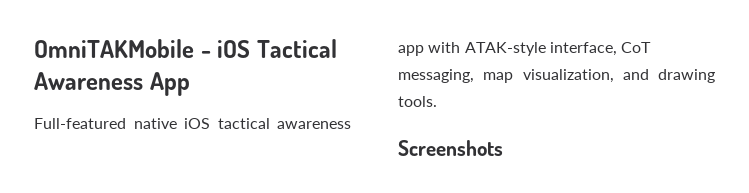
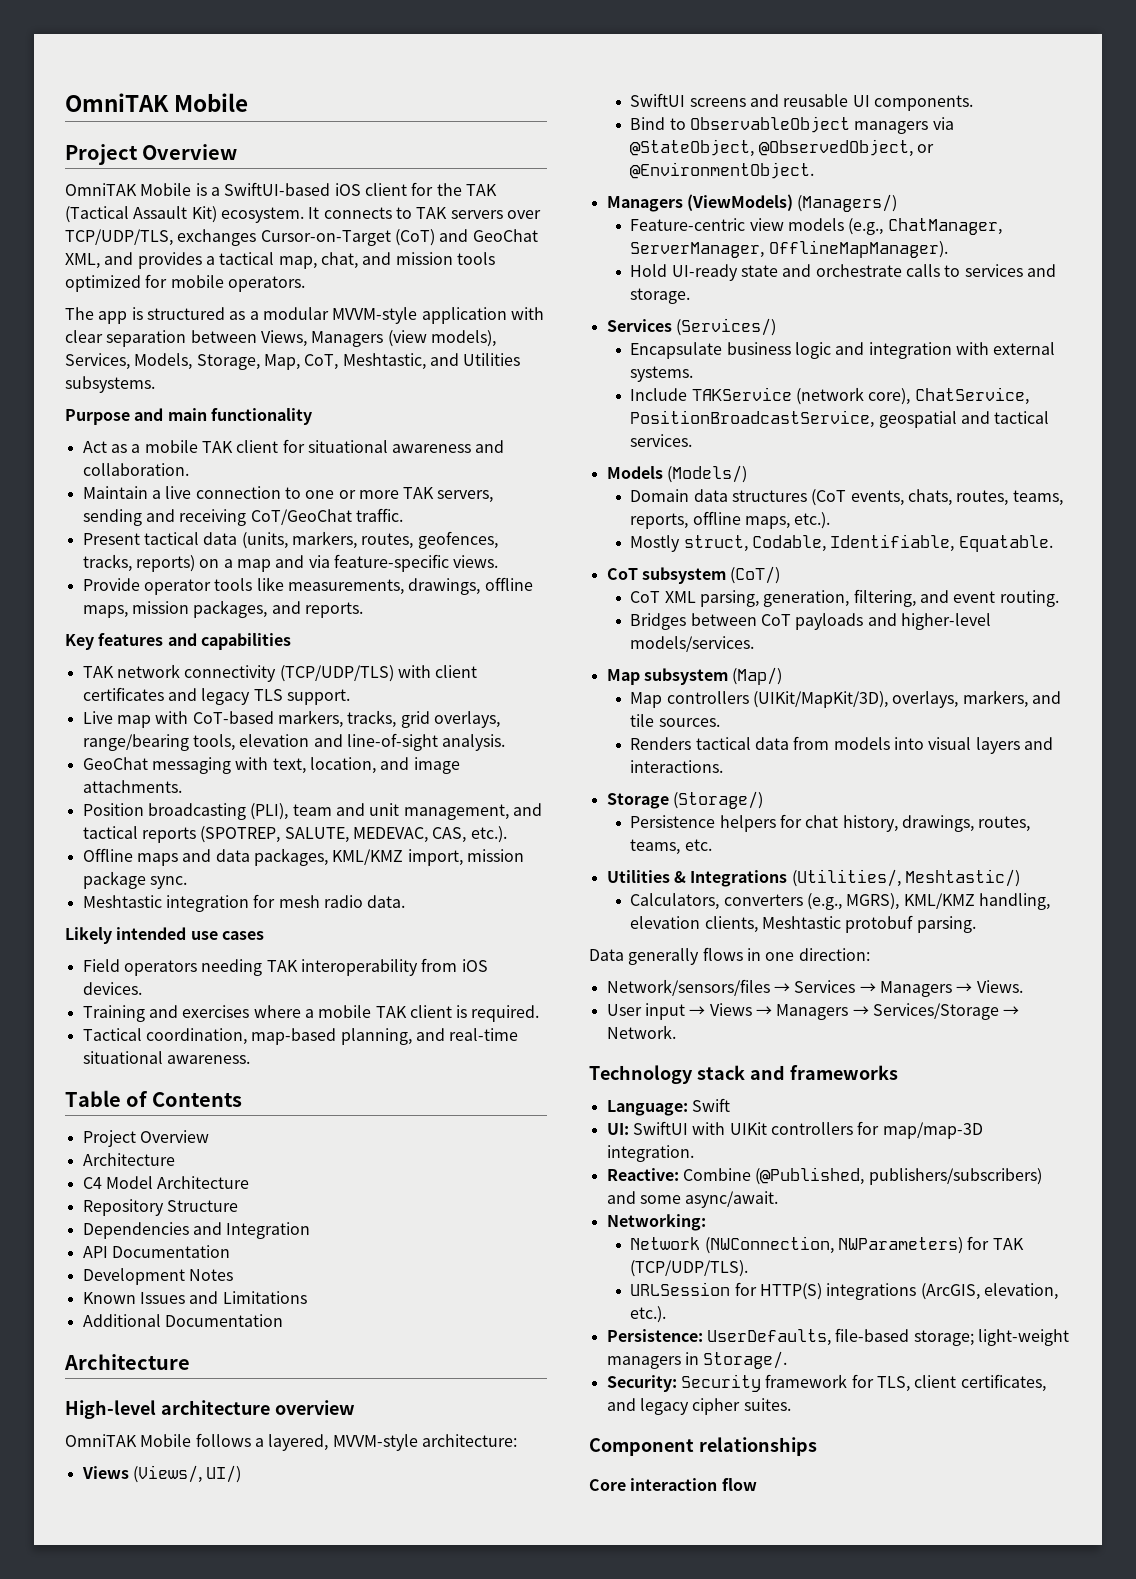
[34,39,337,58] [34,72,190,96] [34,118,351,129] [398,42,652,56] [398,69,715,83] [398,96,437,107] [398,140,503,156] OmniTAKMobile - iOS Tactical Awareness App // Full-featured native iOS tactical awareness app with ATAK-style interface, CoT messaging, map visualization, and drawing tools. // Screenshots -> [65,93,249,112] [65,144,238,165] [65,182,497,196] [65,206,541,223] [65,229,538,246] [65,252,495,269] [65,274,305,292] [65,307,544,324] [65,330,496,347] [65,353,521,370] [65,376,155,393] [65,408,312,425] [82,439,505,453] [82,463,189,476] [82,486,494,503] [82,508,403,526] [82,531,498,549] [82,554,499,572] [82,577,533,595] [82,600,363,618] [65,633,291,650] [82,664,478,682] [82,687,350,705] [82,710,500,728] [82,733,506,751] [82,757,460,774] [82,780,182,793] [82,803,542,820] [82,826,507,843] [82,848,524,866] [82,871,187,889] [82,894,406,912] [65,927,264,944] [82,958,488,976] [82,982,142,995] [82,1005,540,1022] [82,1028,519,1045] [82,1051,250,1064] [65,1090,242,1107] [82,1130,209,1147] [82,1153,175,1166] [82,1176,250,1189] [82,1199,238,1216] [82,1222,311,1239] [82,1245,230,1258] [82,1268,233,1285] [82,1291,307,1304] [82,1314,283,1327] [64,1354,190,1370] [65,1400,355,1419] [65,1433,517,1451] [81,1465,242,1483] [630,93,973,111] [630,116,954,134] [630,139,934,157] [630,162,815,179] [606,194,898,212] [630,218,1002,235] [630,240,948,258] [630,264,1056,281] [630,288,691,304] [606,318,776,336] [630,342,1056,359] [630,366,694,382] [630,387,1029,405] [630,410,1050,428] [630,434,693,447] [606,465,747,483] [630,489,1063,506] [630,511,831,529] [630,534,1053,552] [606,566,781,584] [630,589,1059,607] [630,613,991,630] [630,636,755,652] [606,667,783,685] [630,690,1061,708] [630,714,720,727] [630,736,1053,754] [630,760,724,773] [606,791,763,809] [630,814,1031,832] [630,839,712,855] [606,869,1020,887] [630,893,1050,910] [630,915,976,933] [589,947,870,965] [606,979,1023,997] [606,1003,1020,1020] [606,1025,676,1039] [589,1065,898,1084] [606,1098,730,1116] [606,1121,983,1139] [606,1145,694,1162] [606,1167,1042,1185] [606,1191,779,1208] [606,1214,706,1231] [630,1236,1024,1254] [630,1260,749,1277] [630,1282,1058,1300] [630,1306,667,1323] [606,1328,1069,1346] [606,1351,788,1369] [606,1374,1046,1392] [606,1398,791,1415] [589,1437,817,1456] [589,1478,757,1491] OmniTAK Mobile // Project Overview // OmniTAK Mobile is a SwiftUI-based iOS client for the TAK (Tactical Assault Kit) ecosystem. It connects to TAK servers over TCP/UDP/TLS, exchanges Cursor-on-Target (CoT) and GeoChat XML, and provides a tactical map, chat, and mission tools optimized for mobile operators. // The app is structured as a modular MVVM-style application with clear separation between Views, Managers (view models), Services, Models, Storage, Map, CoT, Meshtastic, and Utilities subsystems. // Purpose and main functionality // Act as a mobile TAK client for situational awareness and collaboration. // Maintain a live connection to one or more TAK servers, sending and receiving CoT/GeoChat traffic. // Present tactical data (units, markers, routes, geofences, tracks, reports) on a map and via feature-specific views. // Provide operator tools like measurements, drawings, offline maps, mission packages, and reports. // Key features and capabilities // TAK network connectivity (TCP/UDP/TLS) with client certificates and legacy TLS support. // Live map with CoT-based markers, tracks, grid overlays, range/bearing tools, elevation and line-of-sight analysis. // GeoChat messaging with text, location, and image attachments. // Position broadcasting (PLI), team and unit management, and tactical reports (SPOTREP, SALUTE, MEDEVAC, CAS, etc.). // Offline maps and data packages, KML/KMZ import, mission package sync. // Meshtastic integration for mesh radio data. // Likely intended use cases // Field operators needing TAK interoperability from iOS devices. // Training and exercises where a mobile TAK client is required. // Tactical coordination, map-based planning, and real-time situational awareness. // Table of Contents // Project Overview // Architecture // C4 Model Architecture // Repository Structure // Dependencies and Integration // API Documentation // Development Notes // Known Issues and Limitations // Additional Documentation // Architecture // High-level architecture overview // OmniTAK Mobile follows a layered, MVVM-style architecture: // Views (Views/, UI/) // SwiftUI screens and reusable UI components. // Bind to ObservableObject managers via @StateObject, @ObservedObject, or @EnvironmentObject. // Managers (ViewModels) (Managers/) // Feature-centric view models (e.g., ChatManager, ServerManager, OfflineMapManager). // Hold UI-ready state and orchestrate calls to services and storage. // Services (Services/) // Encapsulate business logic and integration with external systems. // Include TAKService (network core), ChatService, PositionBroadcastService, geospatial and tactical services. // Models (Models/) // Domain data structures (CoT events, chats, routes, teams, reports, offline maps, etc.). // Mostly struct, Codable, Identifiable, Equatable. // CoT subsystem (CoT/) // CoT XML parsing, generation, filtering, and event routing. // Bridges between CoT payloads and higher-level models/services. // Map subsystem (Map/) // Map controllers (UIKit/MapKit/3D), overlays, markers, and tile sources. // Renders tactical data from models into visual layers and interactions. // Storage (Storage/) // Persistence helpers for chat history, drawings, routes, teams, etc. // Utilities & Integrations (Utilities/, Meshtastic/) // Calculators, converters (e.g., MGRS), KML/KMZ handling, elevation clients, Meshtastic protobuf parsing. // Data generally flows in one direction: // Network/sensors/files → Services → Managers → Views. // User input → Views → Managers → Services/Storage → Network. // Technology stack and frameworks // Language: Swift // UI: SwiftUI with UIKit controllers for map/map-3D integration. // Reactive: Combine (@Published, publishers/subscribers) and some async/await. // Networking: // Network (NWConnection, NWParameters) for TAK (TCP/UDP/TLS). // URLSession for HTTP(S) integrations (ArcGIS, elevation, etc.). // Persistence: UserDefaults, file-based storage; light-weight managers in Storage/. // Security: Security framework for TLS, client certificates, and legacy cipher suites. // Component relationships // Core interaction flow

